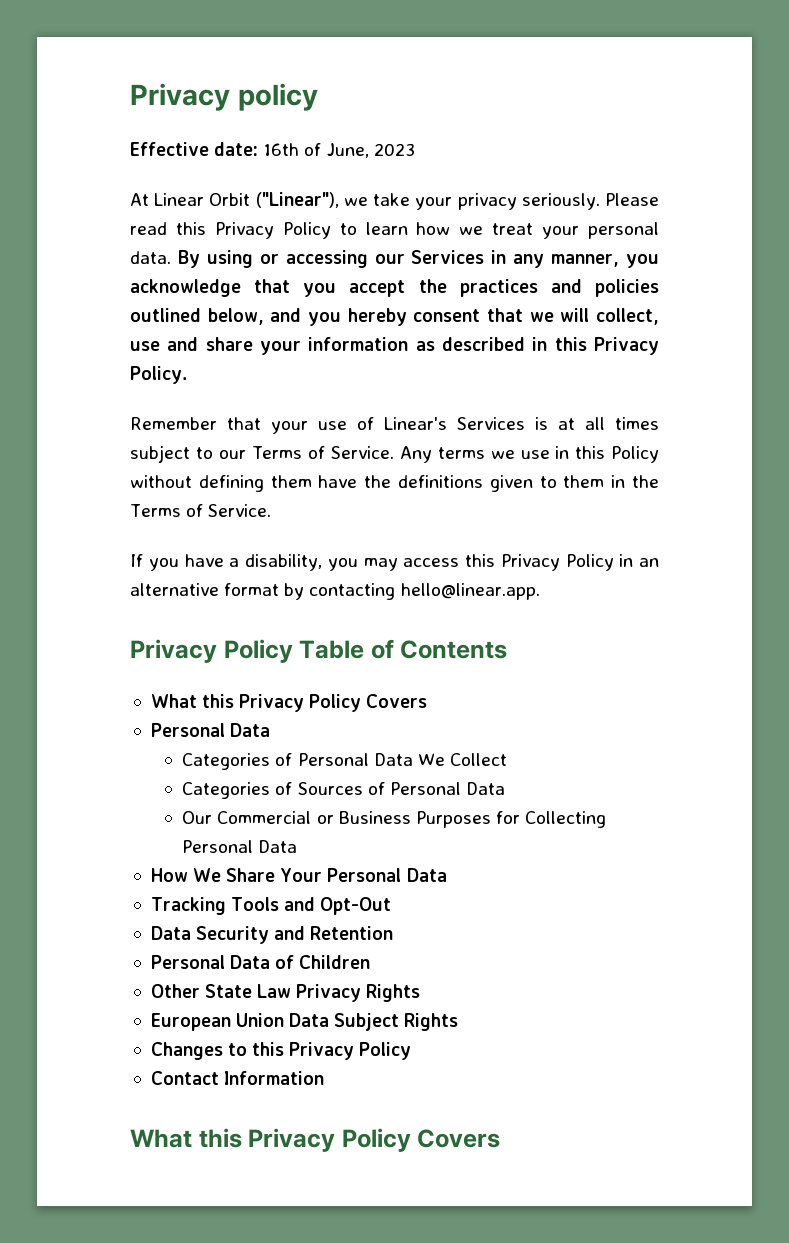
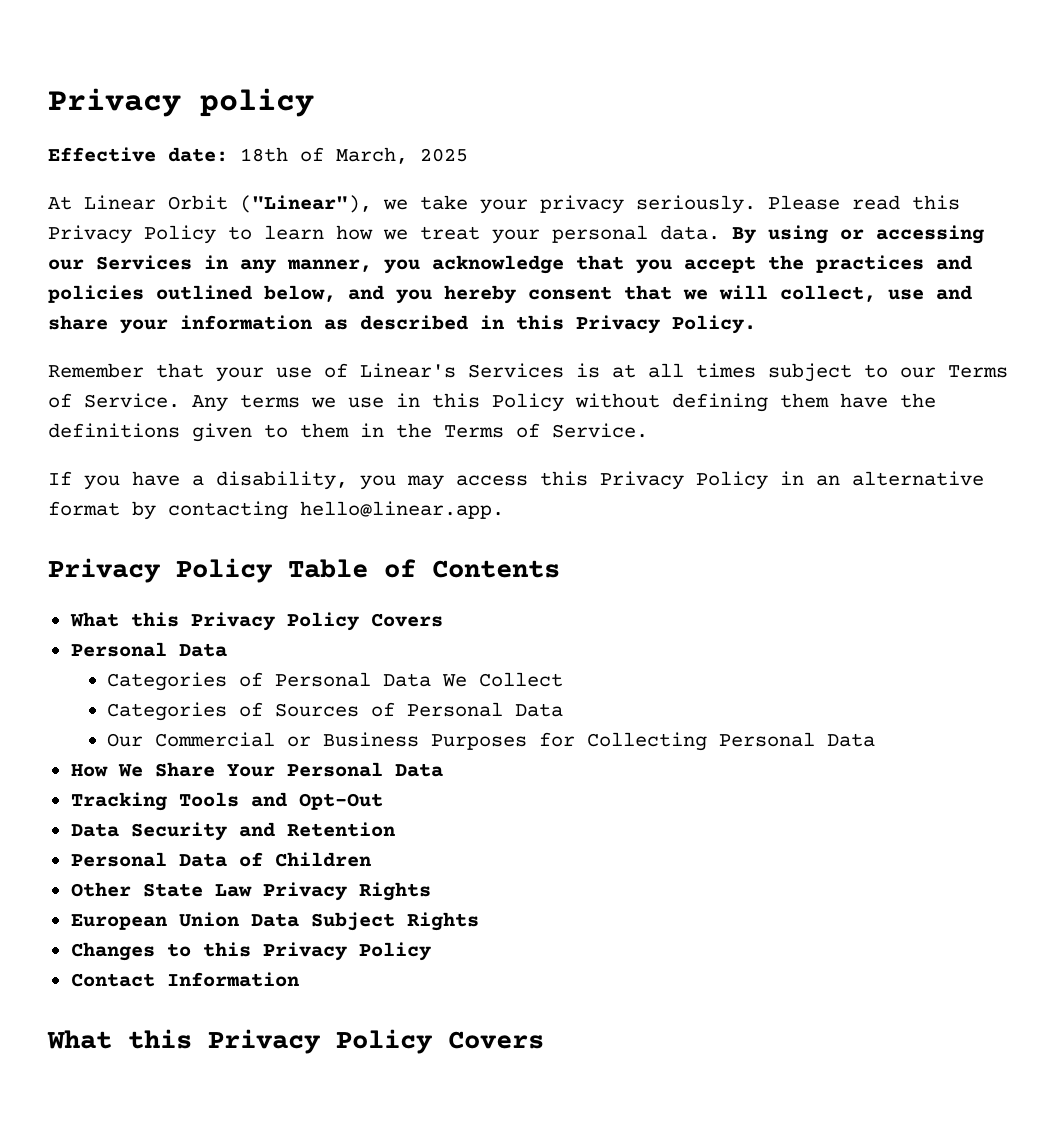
[263,143,415,158] 16th of June, 2023 -> [240,147,468,164] 18th of March, 2025

